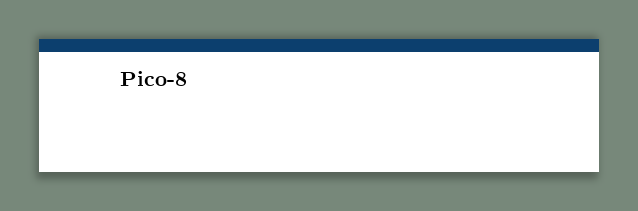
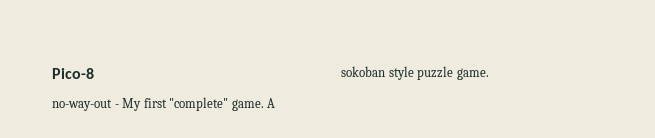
(187, 78) none -> [52,97,276,111] [341,66,489,80] // no-way-out - My first "complete" game. A sokoban style puzzle game.

